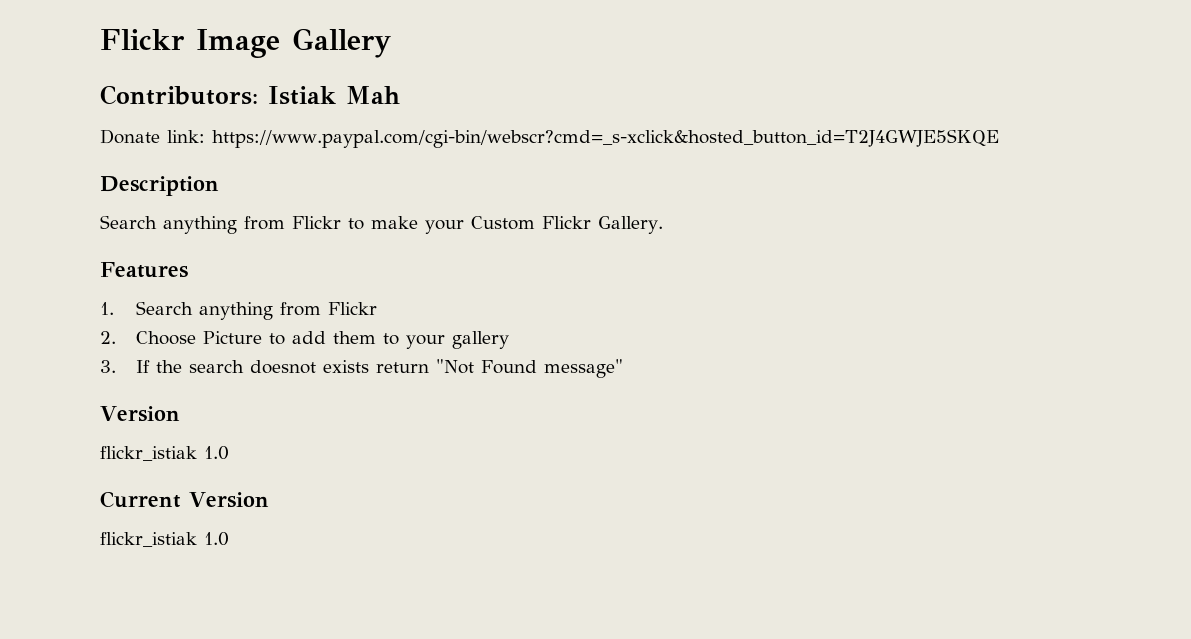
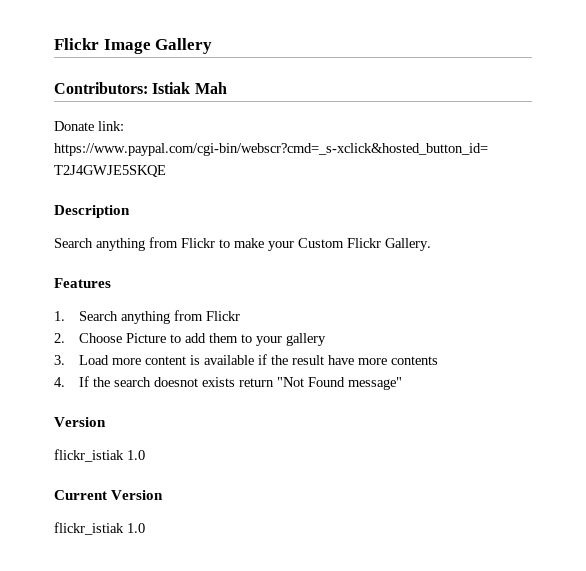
(116, 366) none -> [78,354,438,365] [54,377,65,387] Load more content is available if the result have more contents // 4.

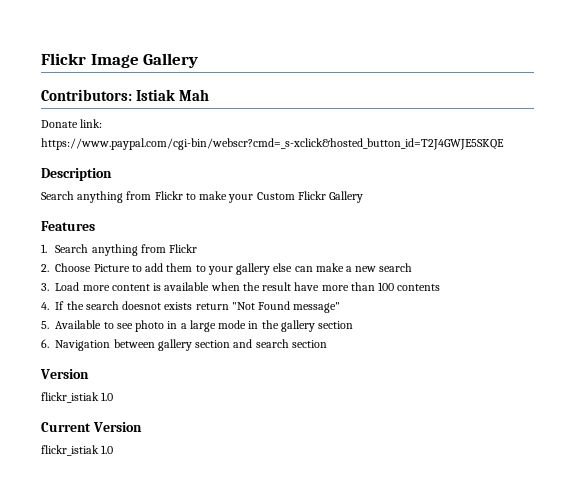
[385,238,431,251] Gallery. -> [329,191,364,203] Gallery
(326, 339) none -> [273,263,413,272] else can make a new search
[257,354,267,365] if -> [210,282,240,291] when
(387, 361) none -> [350,282,395,291] than 100
(402, 383) none -> [41,320,354,332] [41,339,327,351] // 5. Available to see photo in a large mode in the gallery section // 6. Navigation between gallery section and search section

